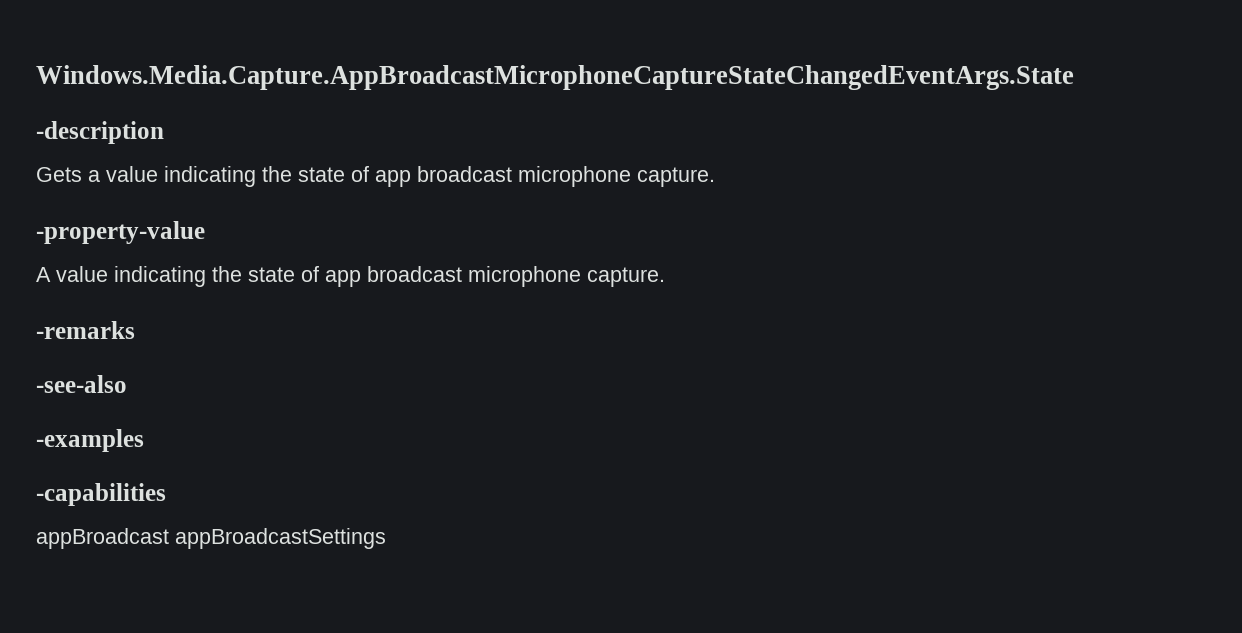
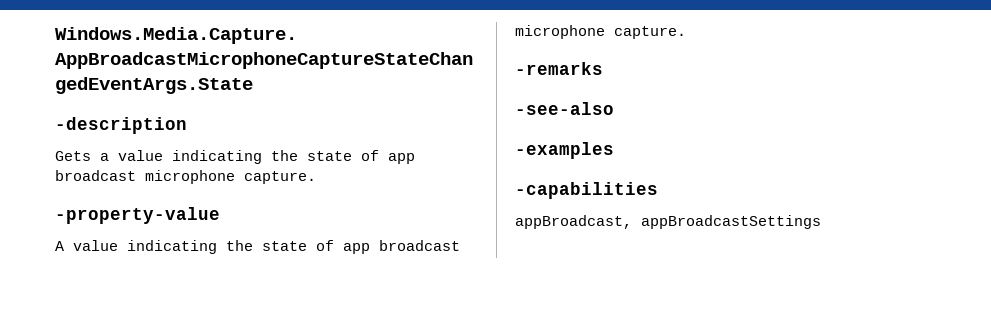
[36,528,169,549] appBroadcast -> [515,215,632,229] appBroadcast,

